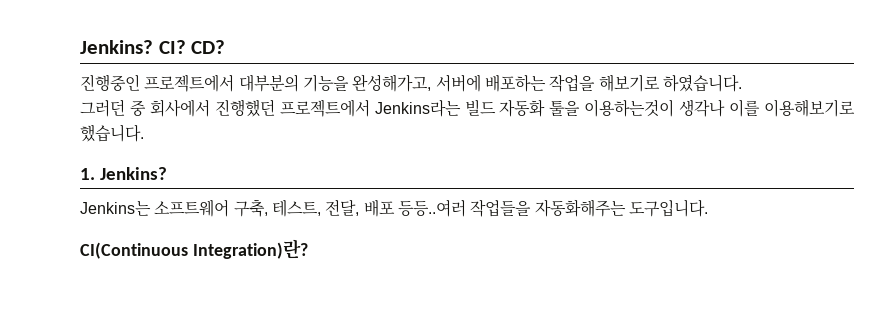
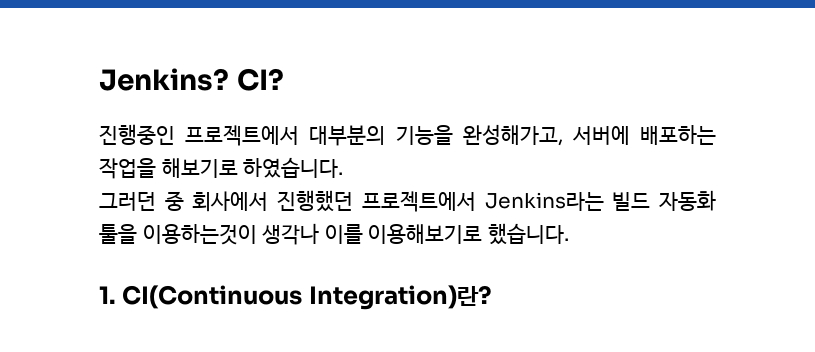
[191,40,226,54] CD? -> (284, 79) none
[99,167,167,180] [80,199,708,217] Jenkins? // Jenkins는 소프트웨어 구축, 테스트, 전달, 배포 등등..여러 작업들을 자동화해주는 도구입니다. // -> (116, 295) none

